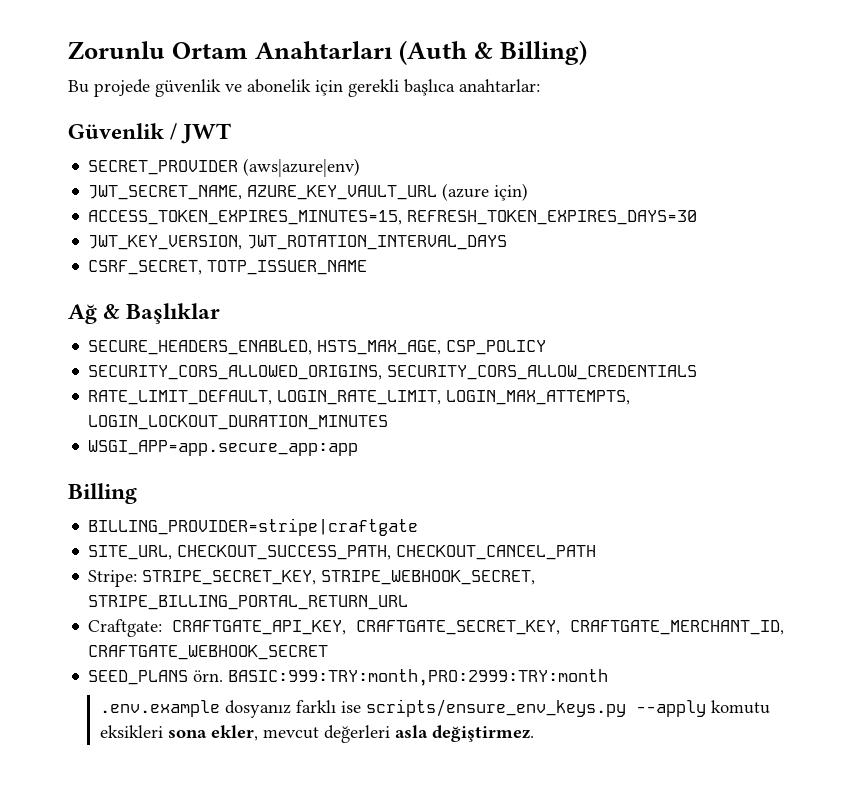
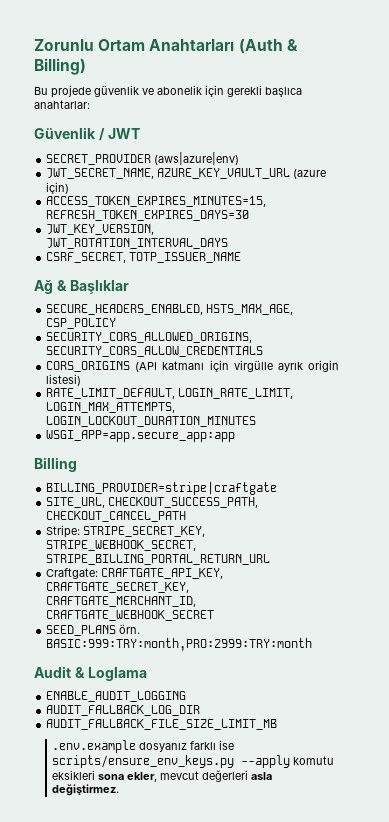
(698, 372) none -> [46,360,339,372] [46,374,82,386] // CORS_ORIGINS (API katmanı için virgülle ayrık origin listesi)
(609, 677) none -> [34,666,147,681] [46,691,187,702] [46,705,201,716] [46,719,278,730] // Audit & Loglama // ENABLE_AUDIT_LOGGING // AUDIT_FALLBACK_LOG_DIR // AUDIT_FALLBACK_FILE_SIZE_LIMIT_MB

